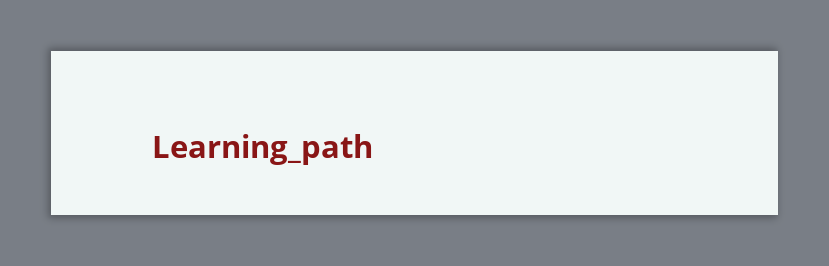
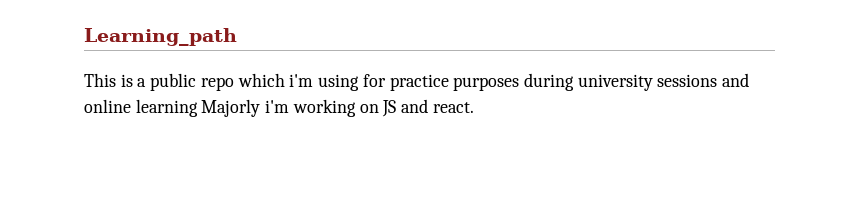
(373, 149) none -> [84,73,750,91] [84,99,474,117] // This is a public repo which i'm using for practice purposes during university sessions and online learning Majorly i'm working on JS and react.

